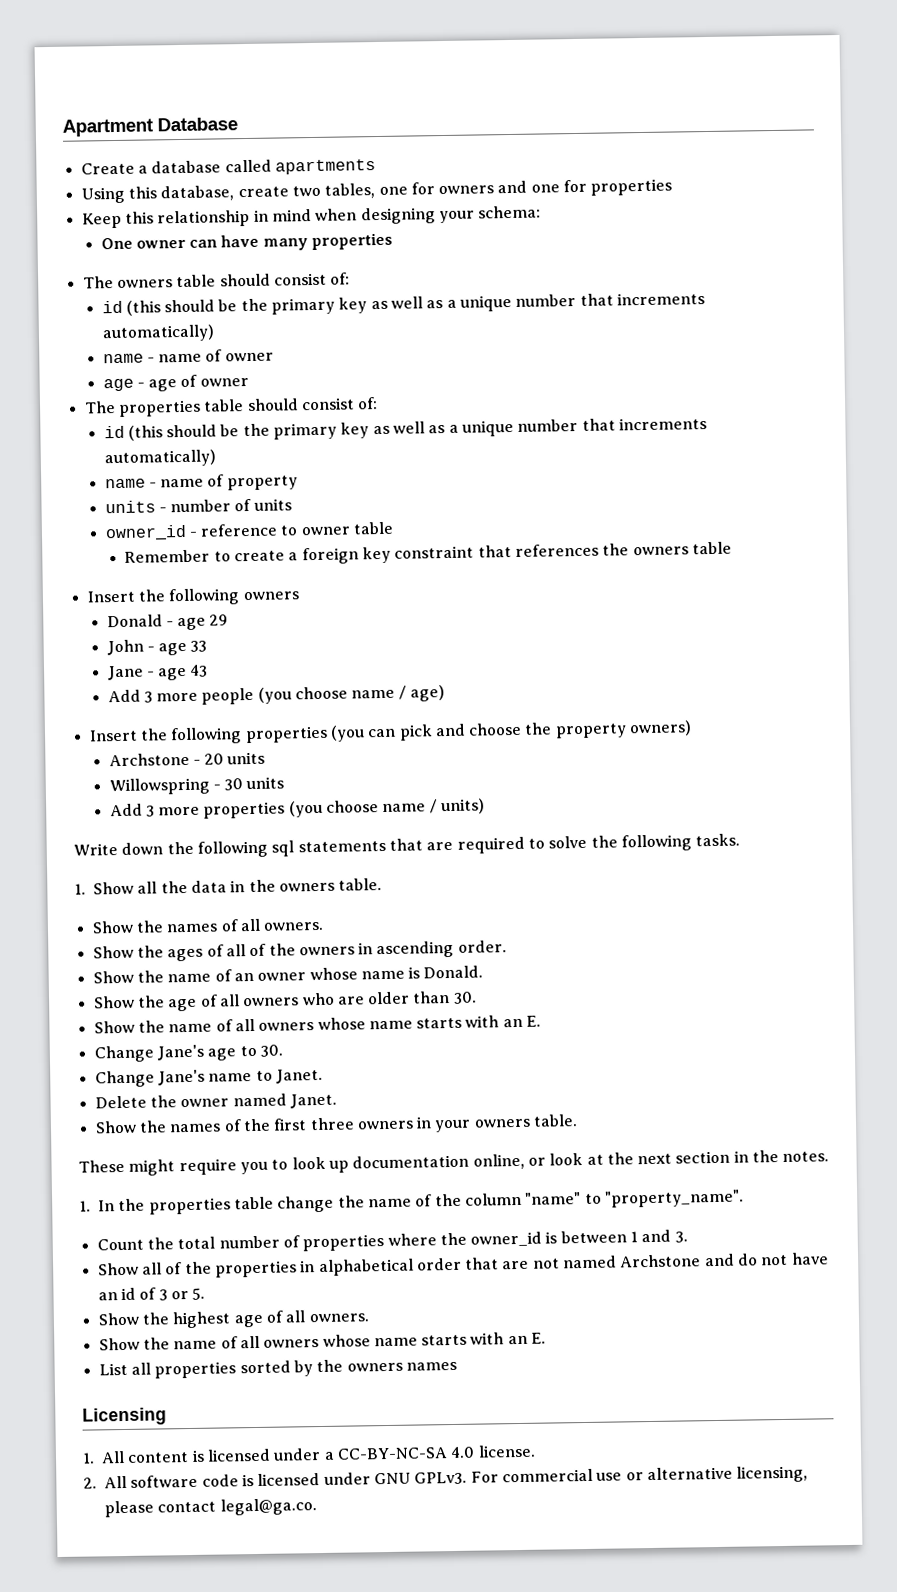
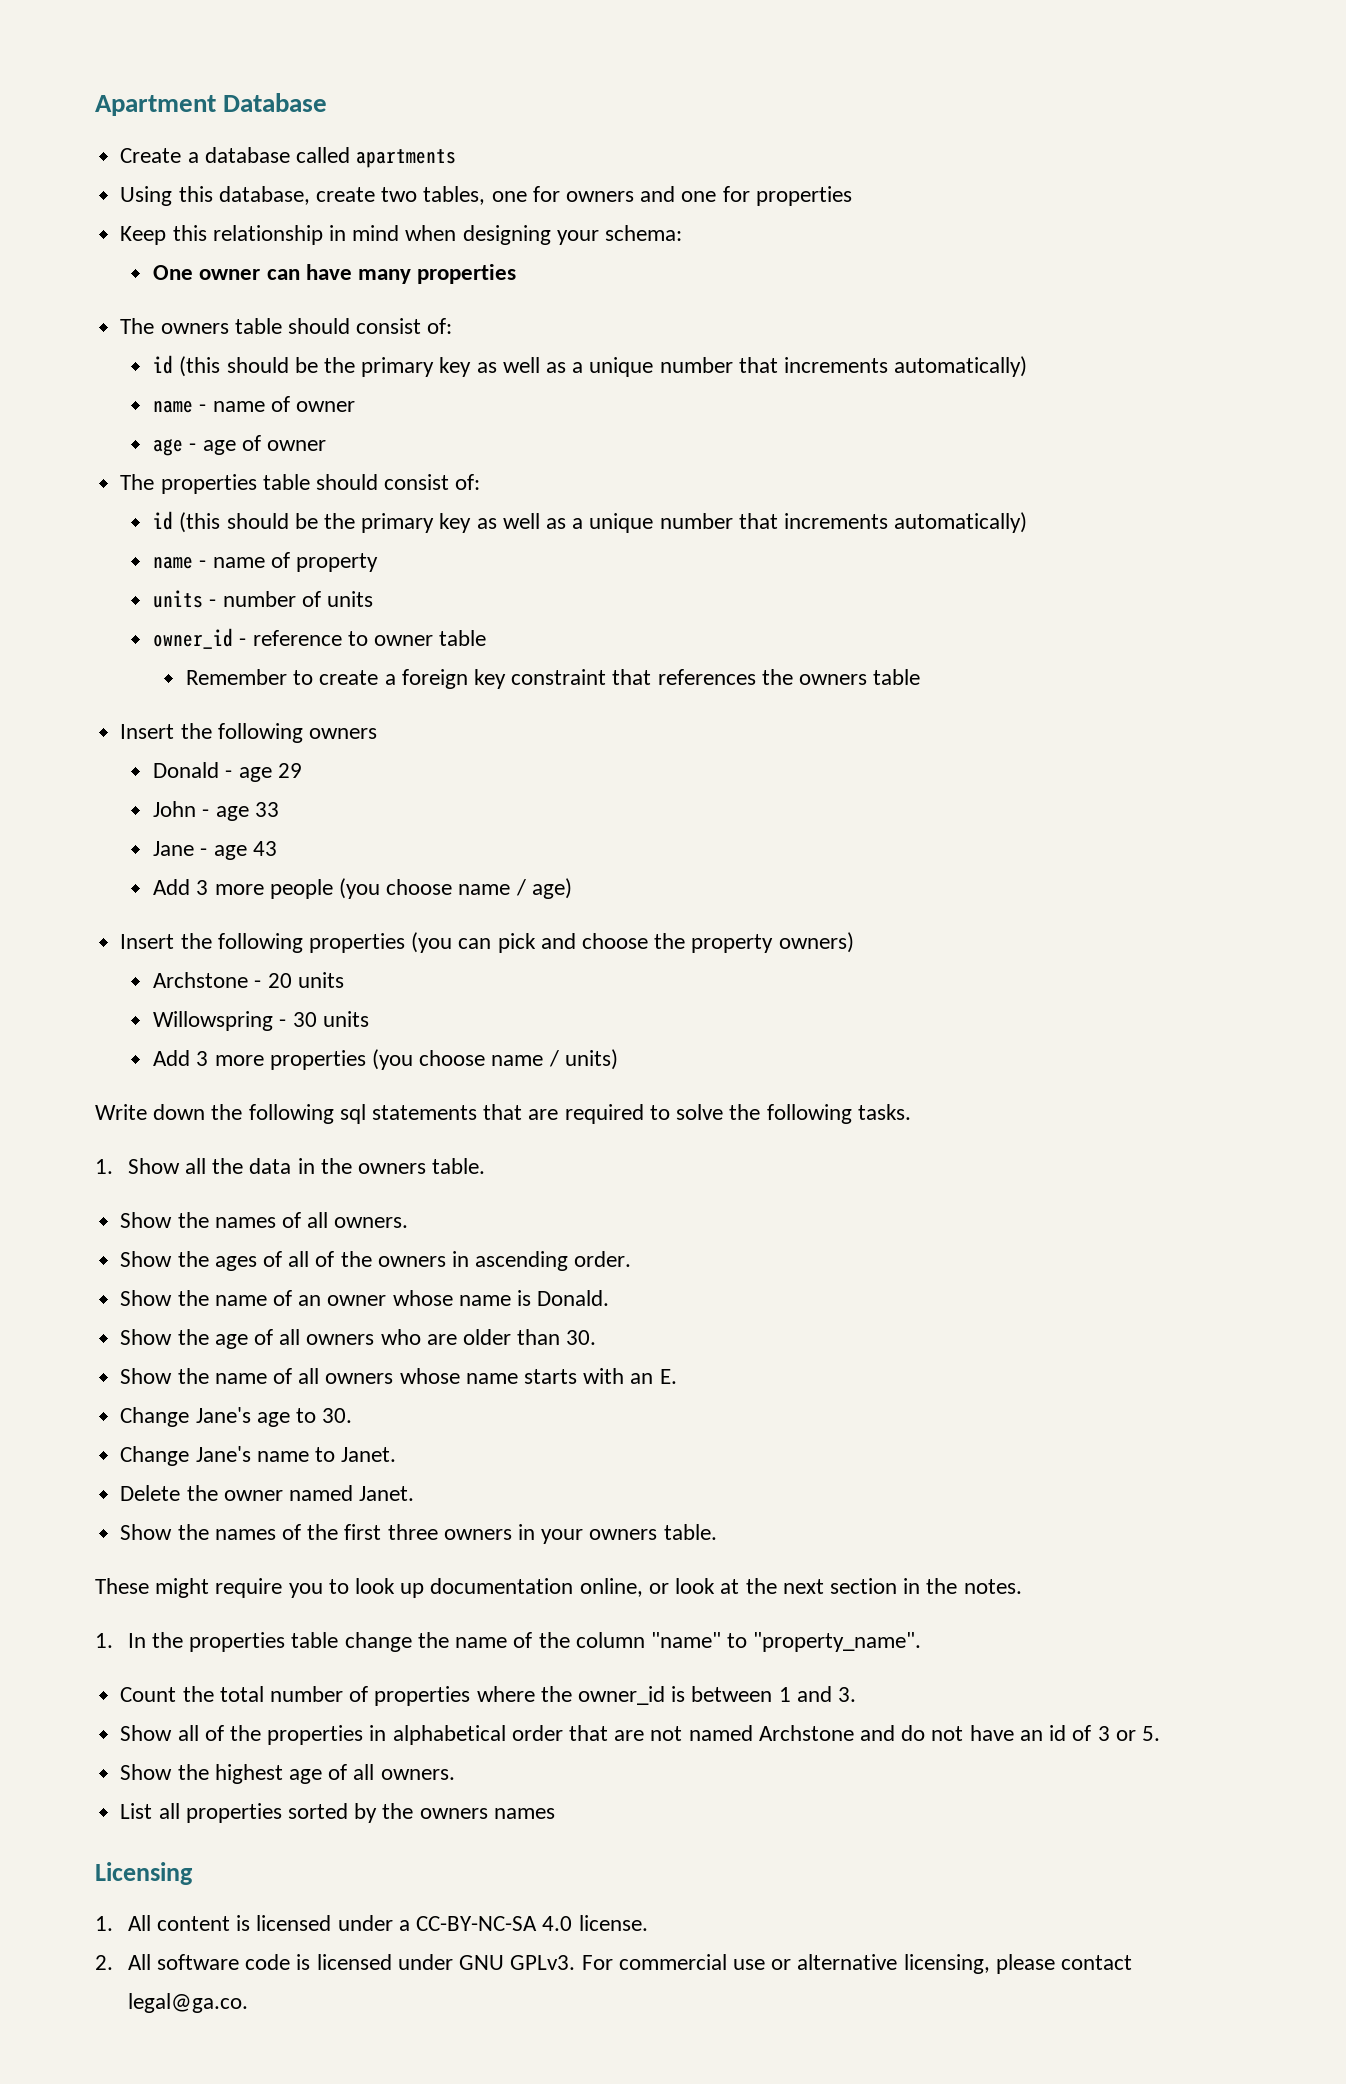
[98,1332,547,1351] // Show the name of all owners whose name starts with an E. -> (455, 1774) none

